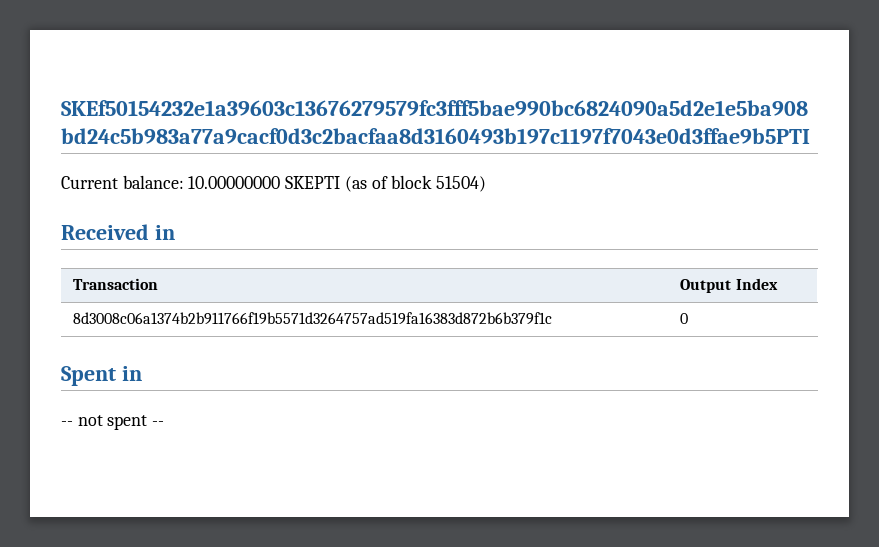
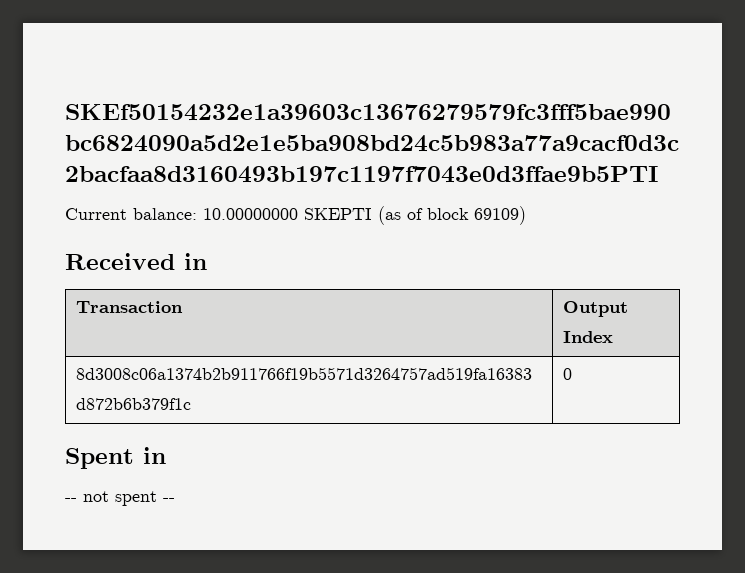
[436,176,487,192] 51504) -> [474,206,526,225] 69109)

